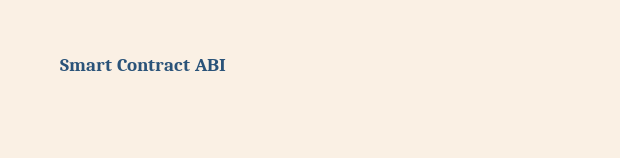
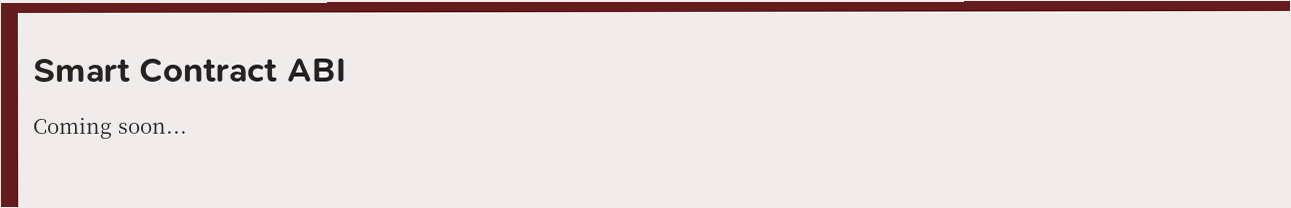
(226, 65) none -> [33,117,188,139] // Coming soon...

